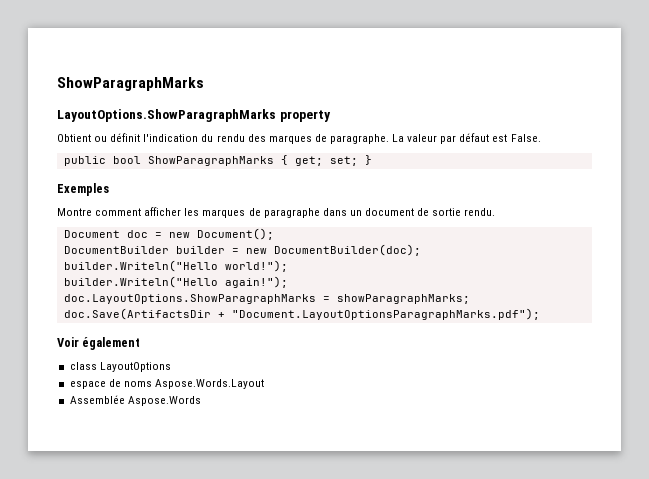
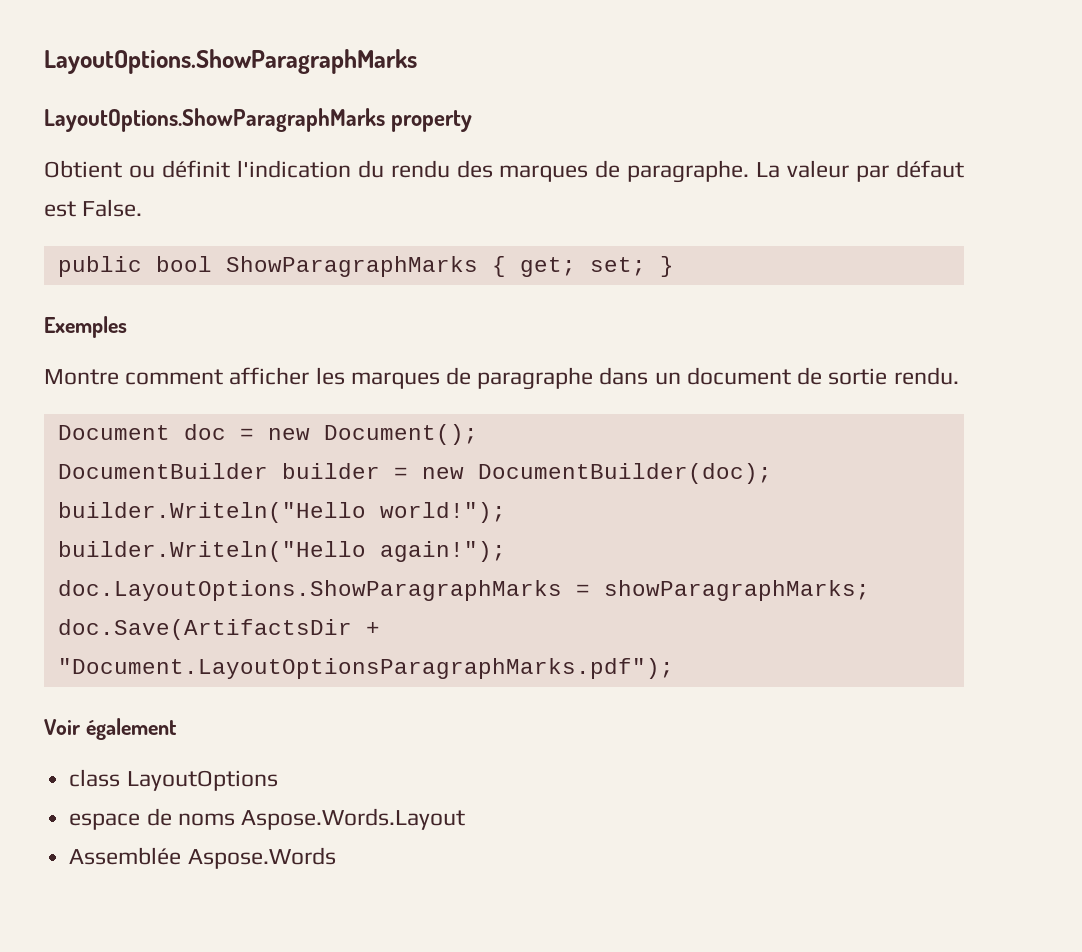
[57,77,204,91] ShowParagraphMarks -> [44,49,417,74] LayoutOptions.ShowParagraphMarks

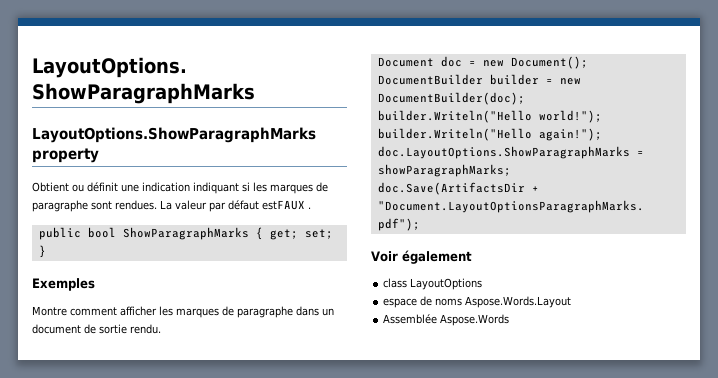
[236,160,750,183] l'indication du rendu des marques de paragraphe. -> [121,182,328,194] [32,200,157,212] une indication indiquant si les marques de paragraphe sont rendues.
[44,199,143,217] est False. -> [262,200,311,210] estFAUX .

